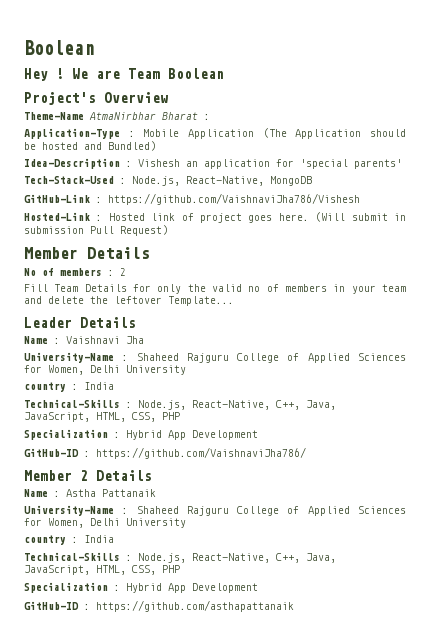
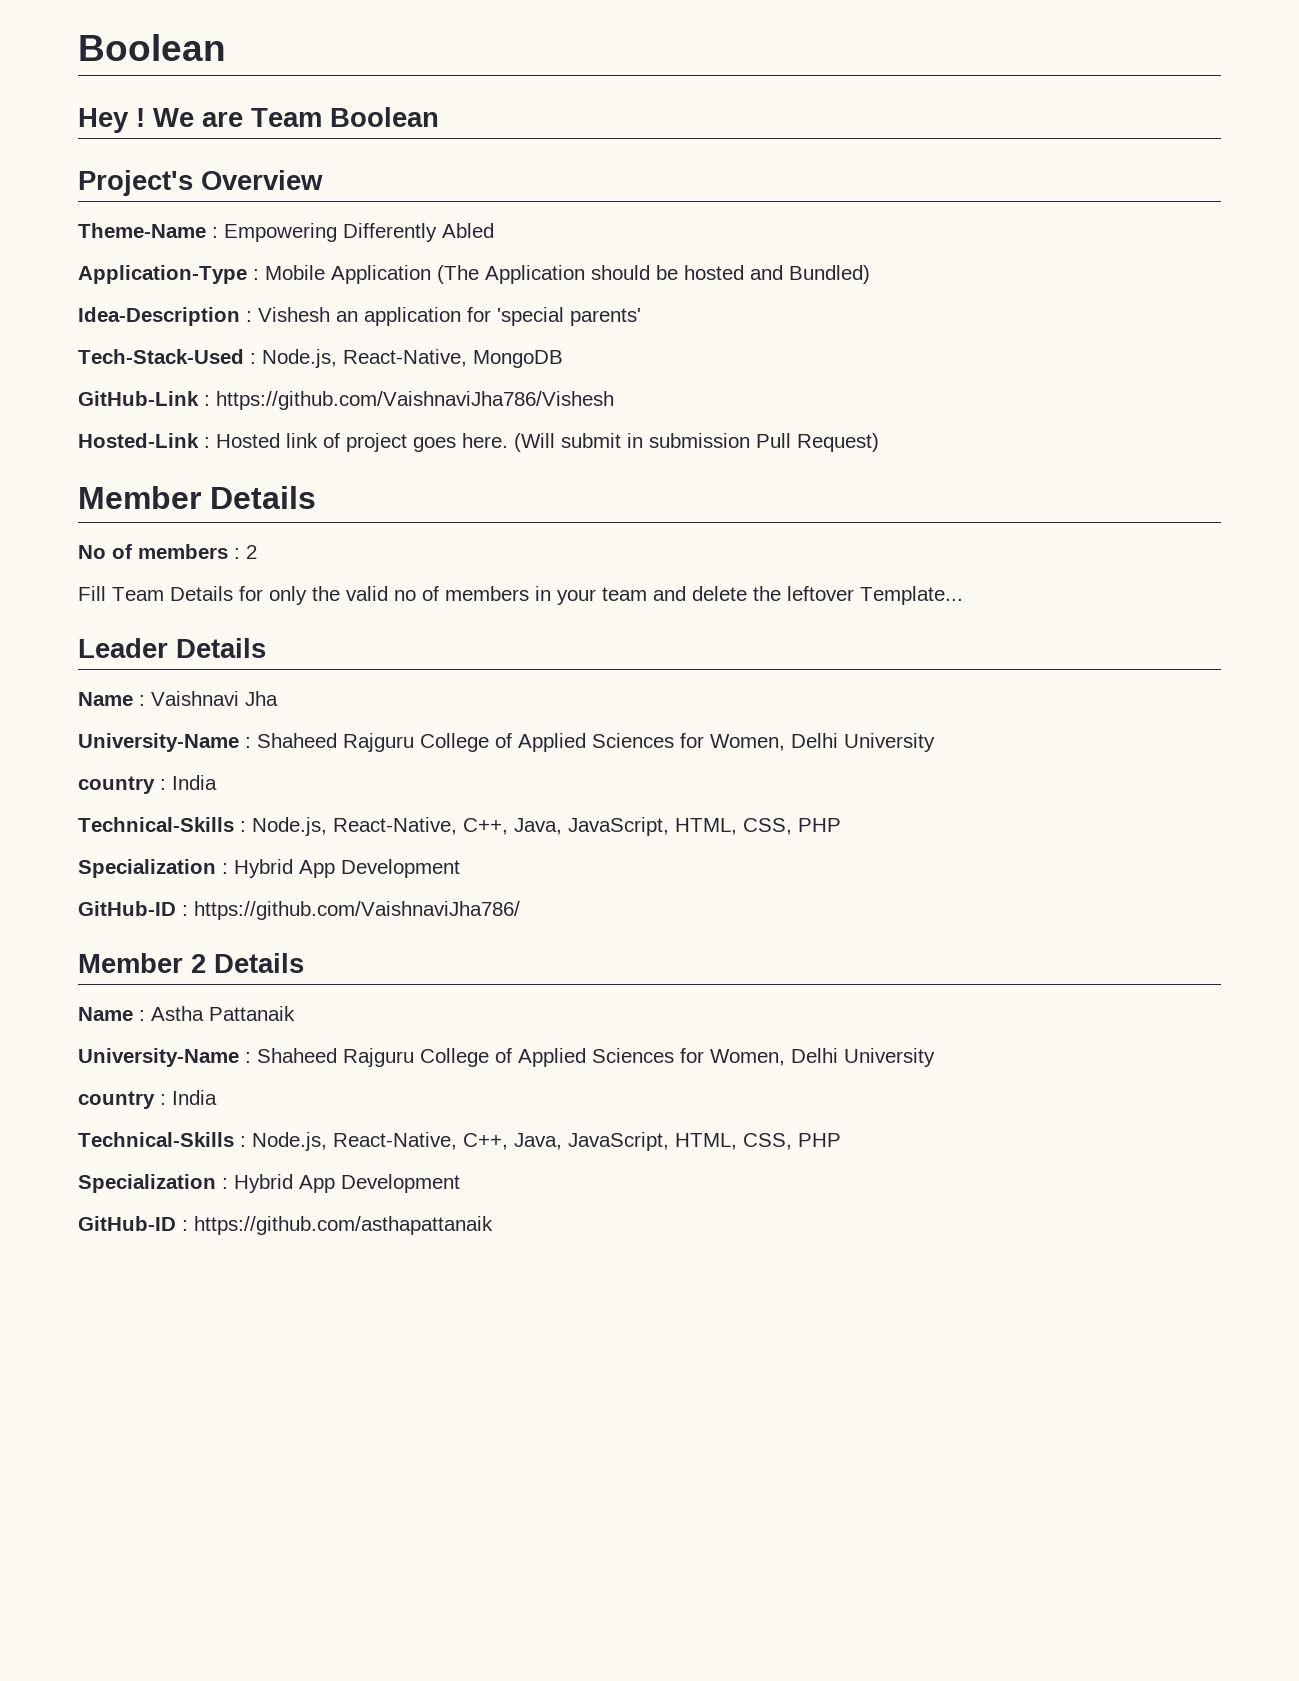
[89,112,210,120] AtmaNirbhar Bharat : -> [212,223,494,242] : Empowering Differently Abled

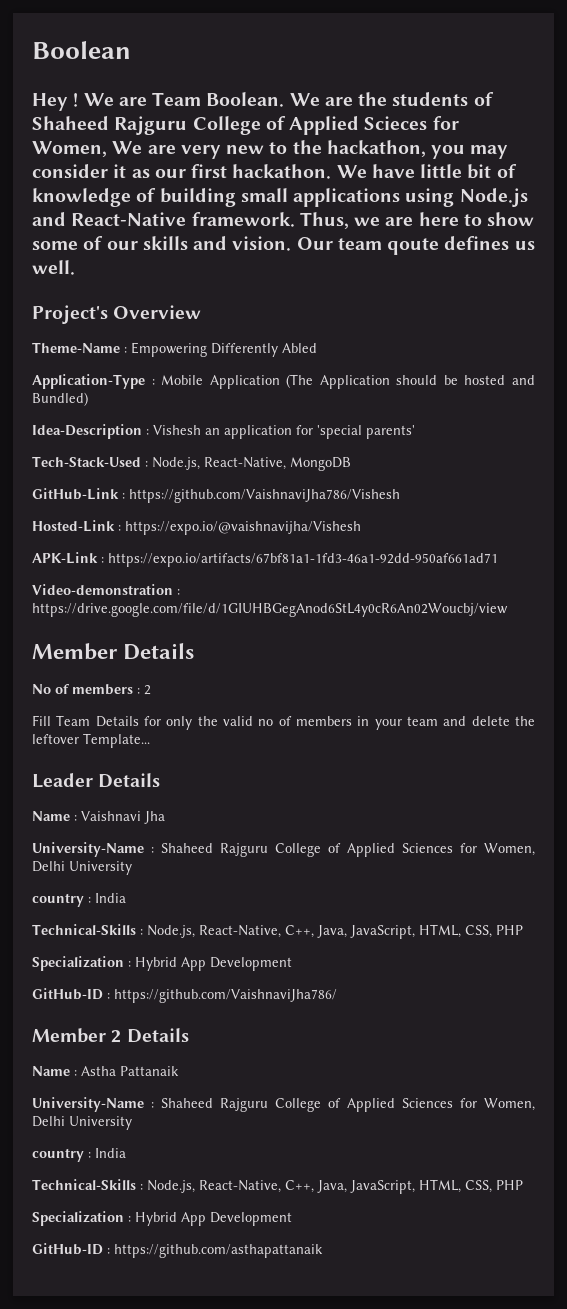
[330,107,439,127] Boolean -> [206,92,494,107] [32,116,459,135] [32,140,509,159] [32,164,517,179] [32,188,528,207] [32,212,535,229] [32,236,535,255] [32,260,75,275] Boolean. We are the students of Shaheed Rajguru College of Applied Scieces for Women, We are very new to the hackathon, you may consider it as our first hackathon. We have little bit of knowledge of building small applications using Node.js and React-Native framework. Thus, we are here to show some of our skills and vision. Our team qoute defines us well.
[216,433,879,452] Hosted link of project goes here. (Will submit in submission Pull Request) -> [125,521,361,535] [32,552,498,567] [32,584,180,595] [32,603,508,617] https://expo.io/@vaishnavijha/Vishesh // APK-Link : https://expo.io/artifacts/67bf81a1-1fd3-46a1-92dd-950af661ad71 // Video-demonstration : https://drive.google.com/file/d/1GIUHBGegAnod6StL4y0cR6An02Woucbj/view

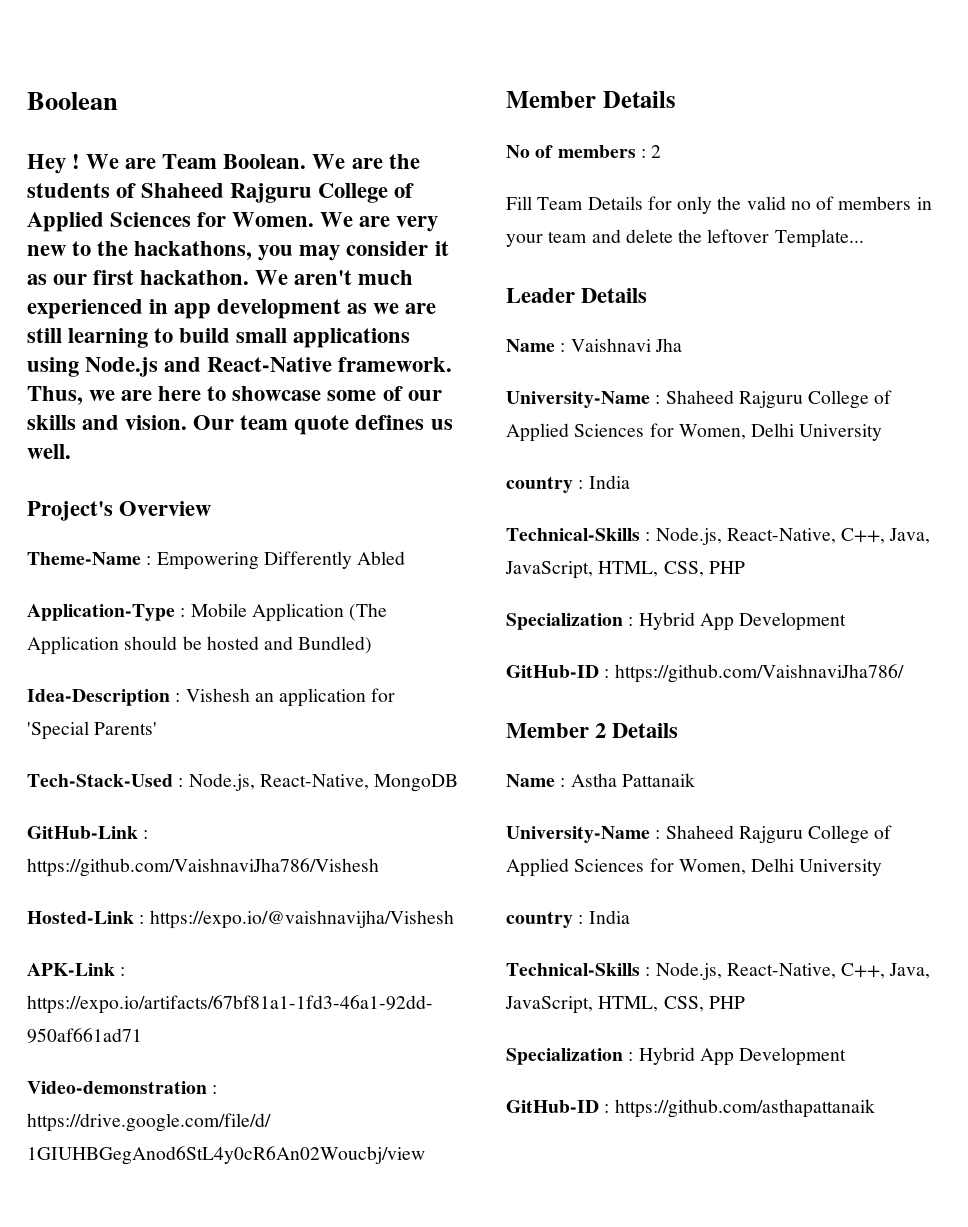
[364,116,459,130] [32,141,107,157] Scieces for Women, -> [110,212,315,227] Sciences for Women.
[326,140,426,157] hackathon, -> [134,241,253,260] hackathons,
[371,164,517,179] [32,188,236,207] have little bit of knowledge of building -> [294,270,414,285] [27,299,437,319] [27,328,231,348] aren't much experienced in app development as we are still learning to build
[487,212,535,226] show -> [232,386,322,401] showcase
[387,238,440,255] qoute -> [294,415,350,435] quote
[317,425,415,439] 'special parents' -> [27,721,158,740] 'Special Parents'

